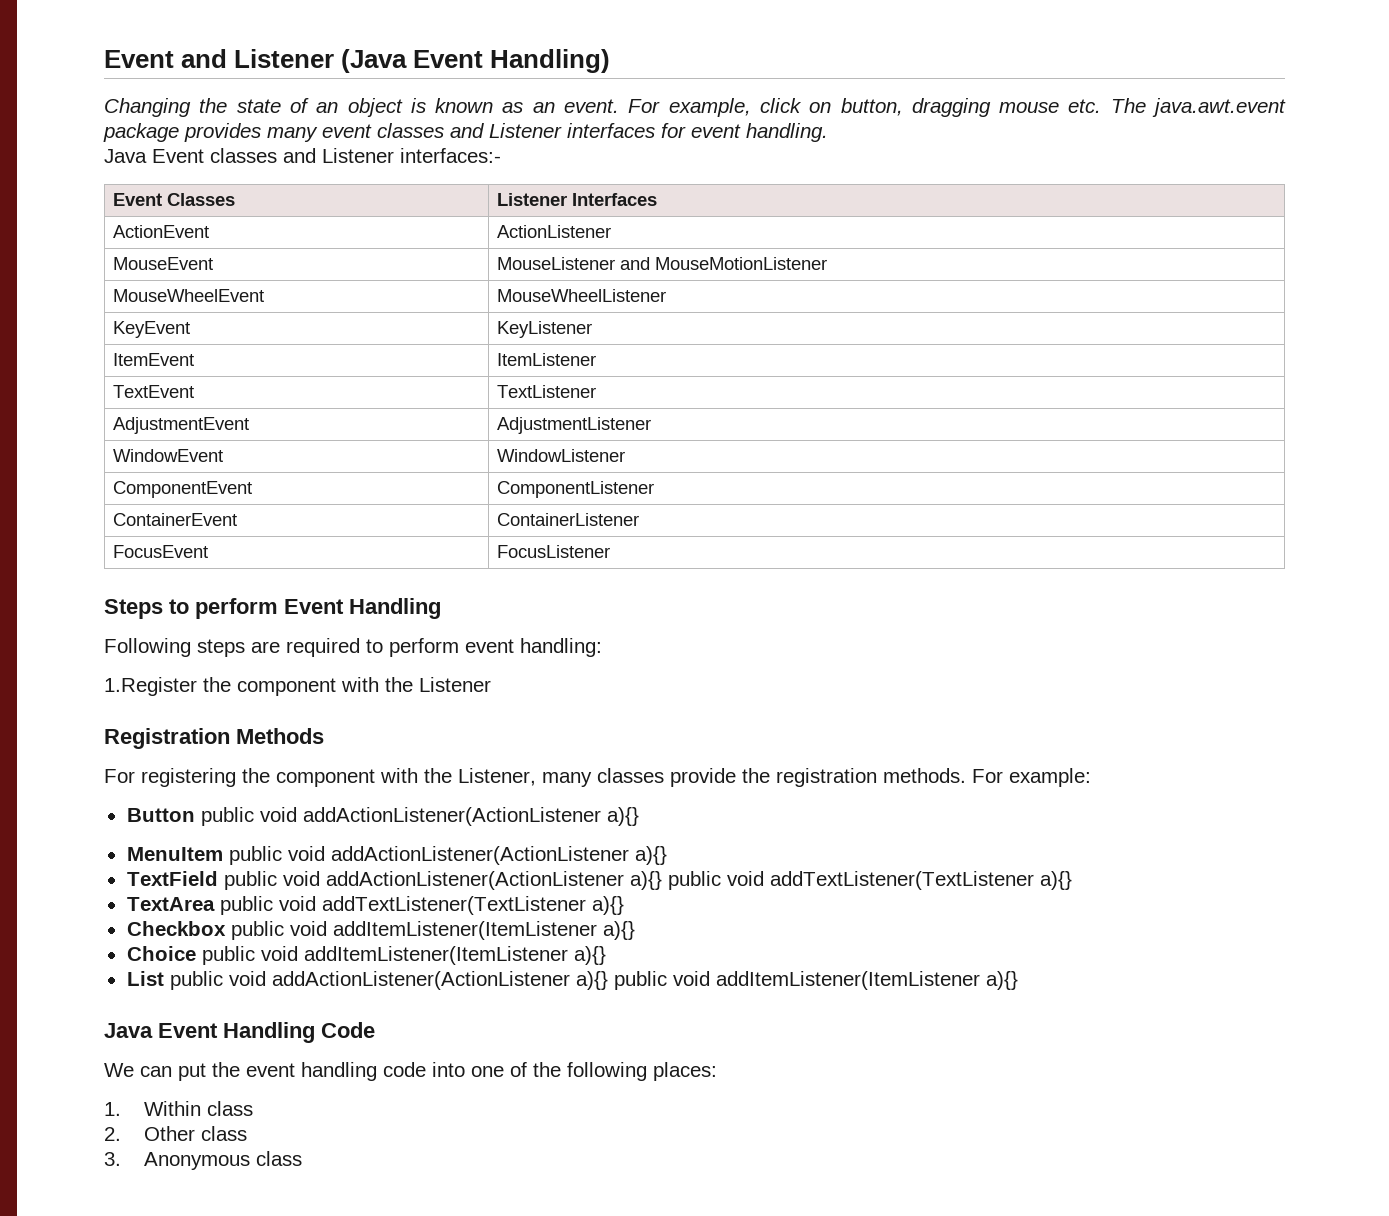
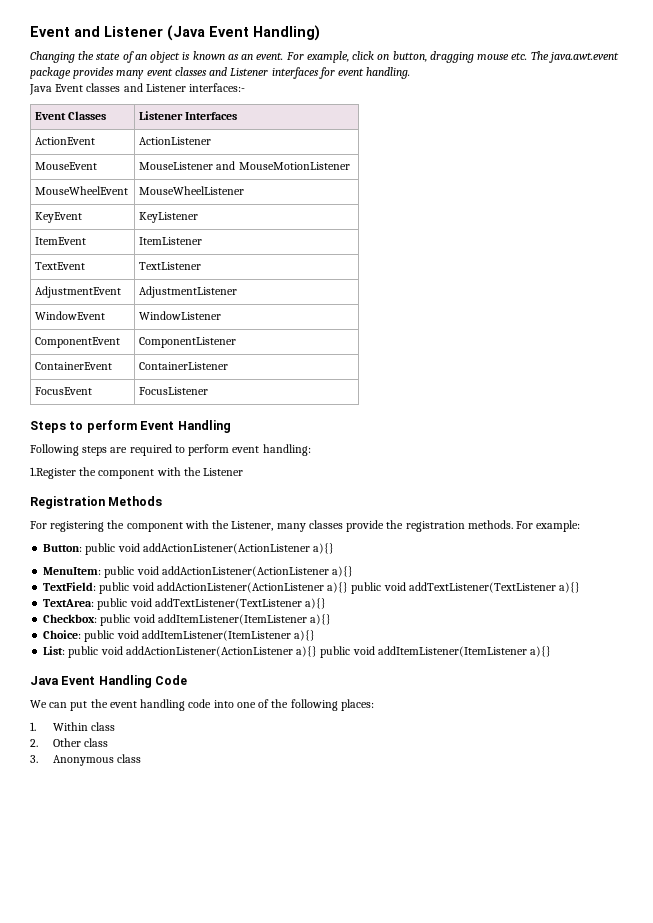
[126,807,639,826] [126,846,667,865] [126,871,218,886] Button public void addActionListener(ActionListener a){} // MenuItem public void addActionListener(ActionListener a){} // TextField -> [43,543,335,555] [43,566,354,578] [43,582,97,591] Button: public void addActionListener(ActionListener a){} // MenuItem: public void addActionListener(ActionListener a){} // TextField:
[126,896,624,915] [126,921,635,940] [126,946,606,965] [126,971,164,986] TextArea public void addTextListener(TextListener a){} // Checkbox public void addItemListener(ItemListener a){} // Choice public void addItemListener(ItemListener a){} // List -> [43,598,327,610] [43,614,332,626] [43,630,316,642] [43,646,66,655] TextArea: public void addTextListener(TextListener a){} // Checkbox: public void addItemListener(ItemListener a){} // Choice: public void addItemListener(ItemListener a){} // List:

